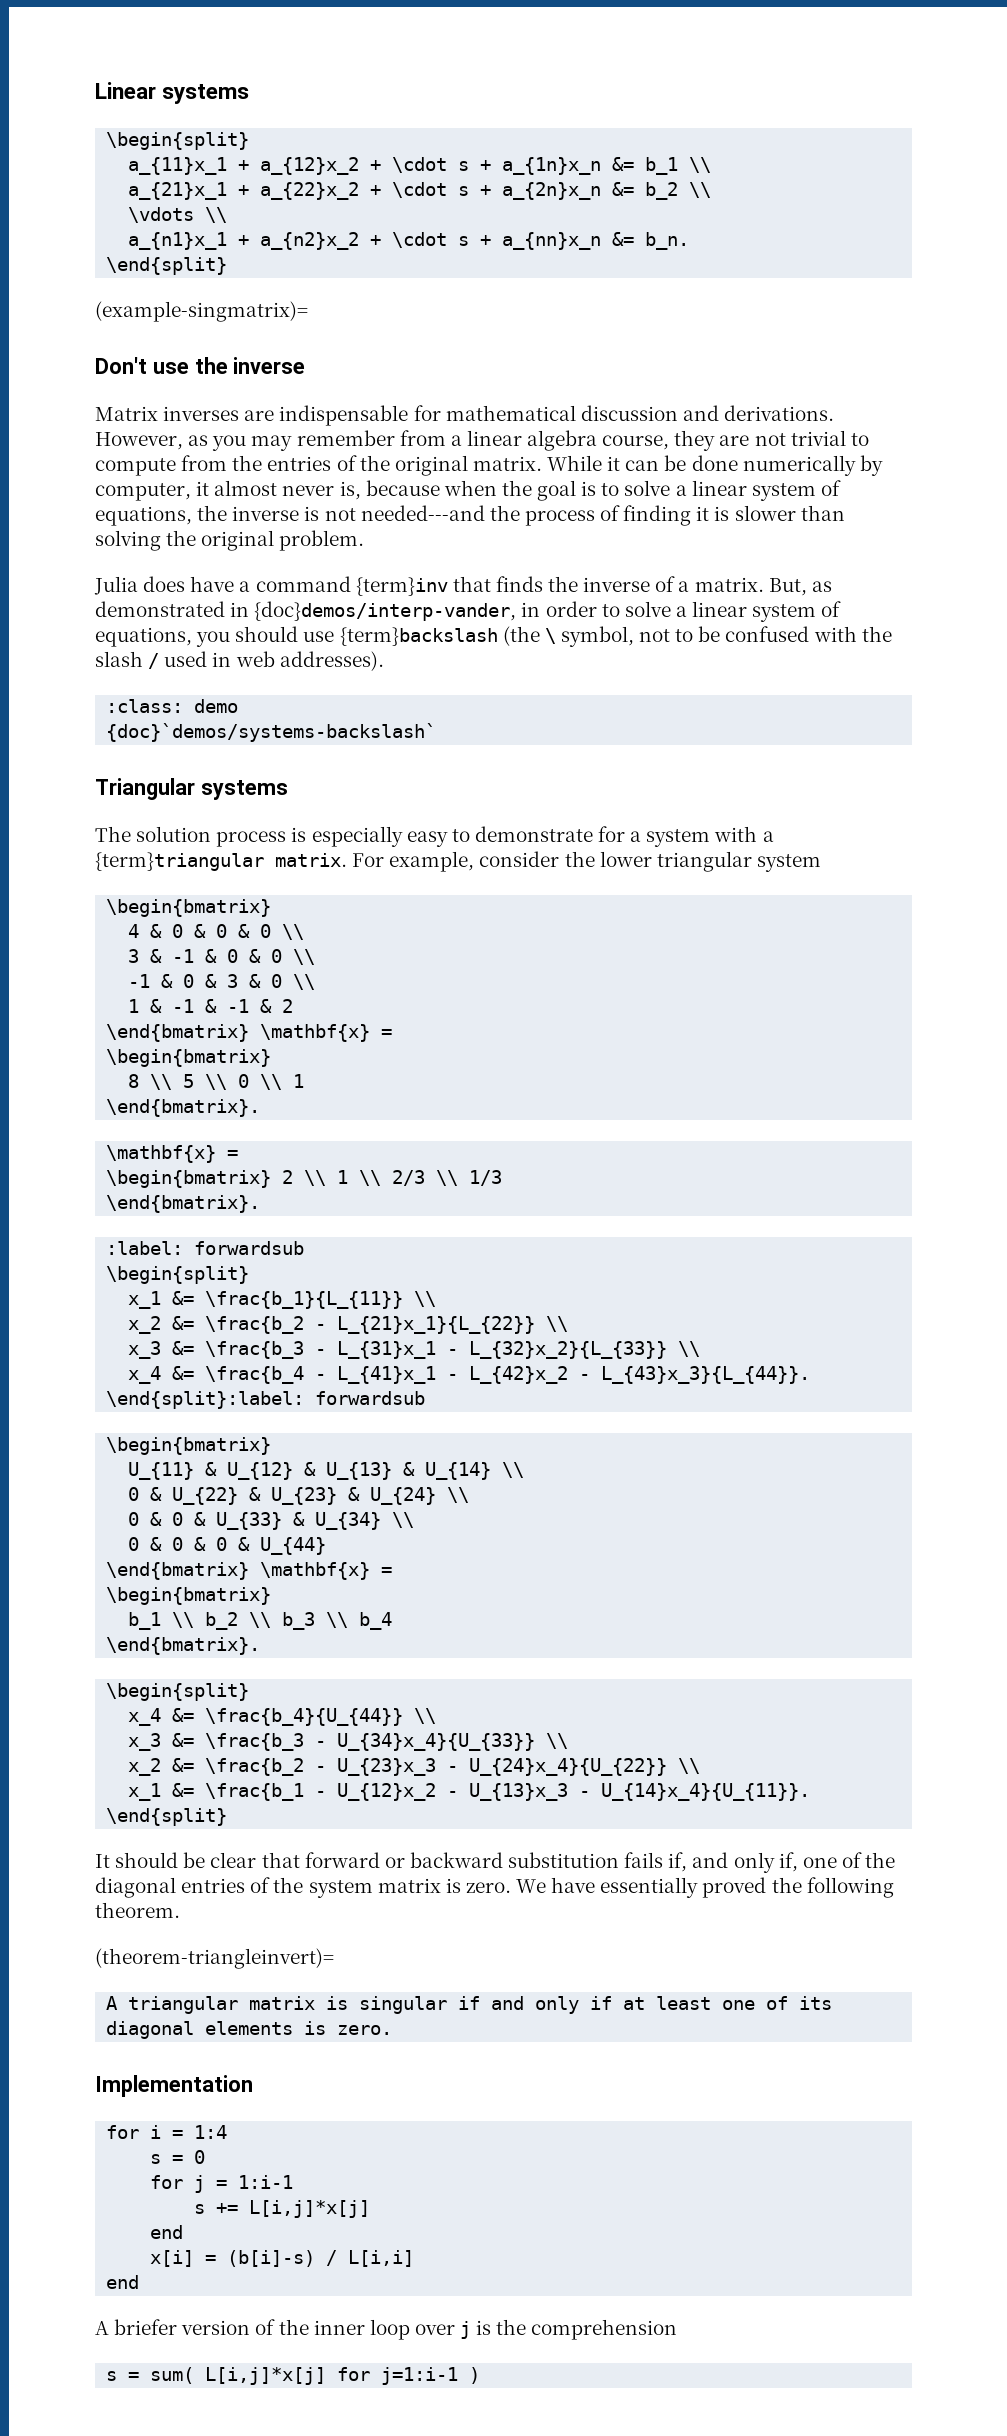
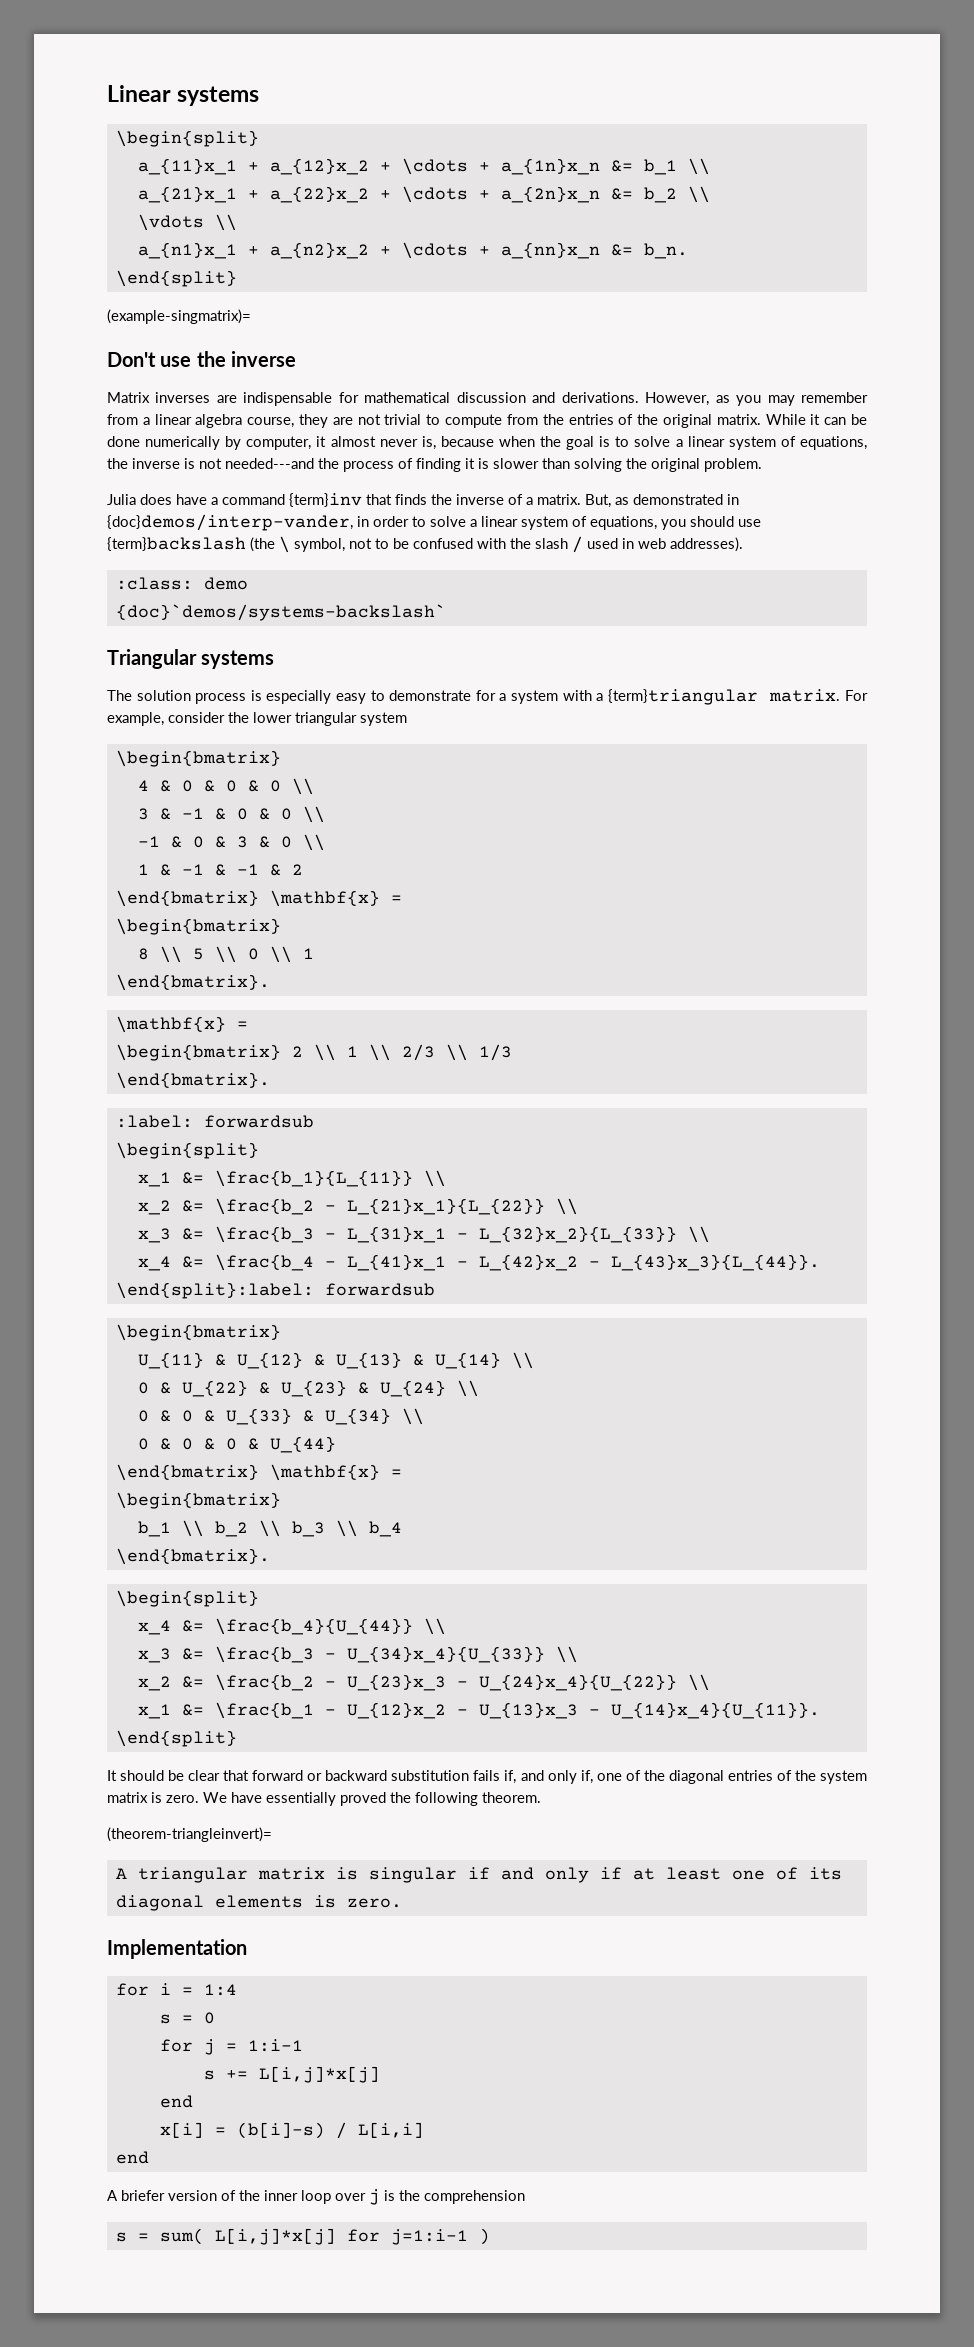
[392,157,470,173] \cdot s -> [401,158,468,175] \cdots
[392,182,470,198] \cdot s -> [401,186,468,203] \cdots
[392,232,470,248] \cdot s -> [401,242,468,259] \cdots

